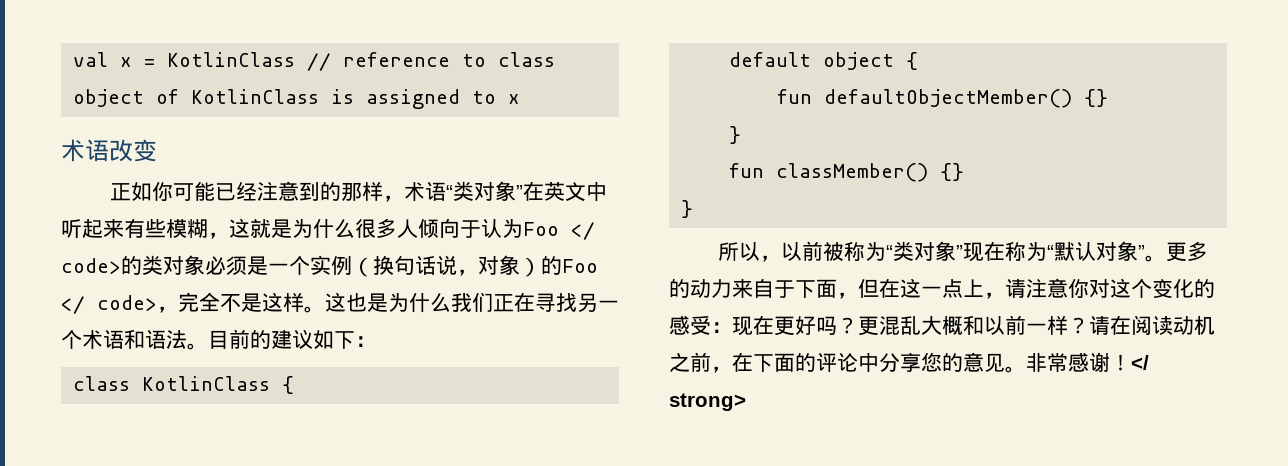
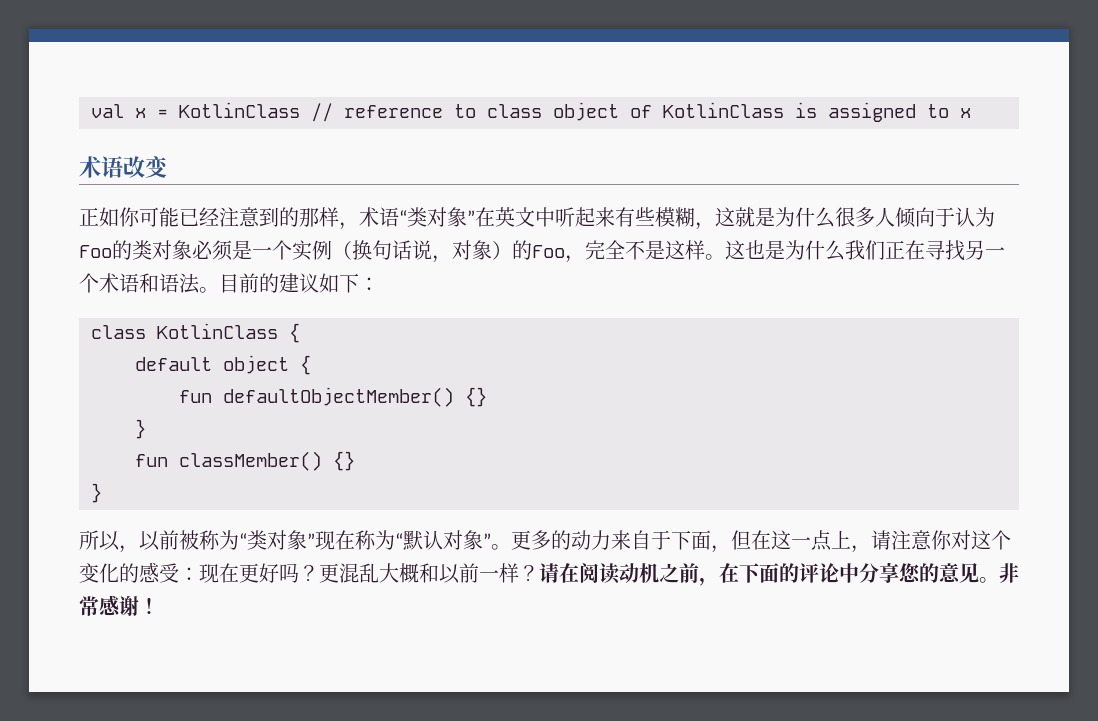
[571,222,595,240] [61,258,121,274] </ code> -> (112, 251) none
[61,295,157,314] </ code> -> (565, 251) none
[1131,355,1149,370] [669,393,746,411] </ strong> -> (159, 606) none

